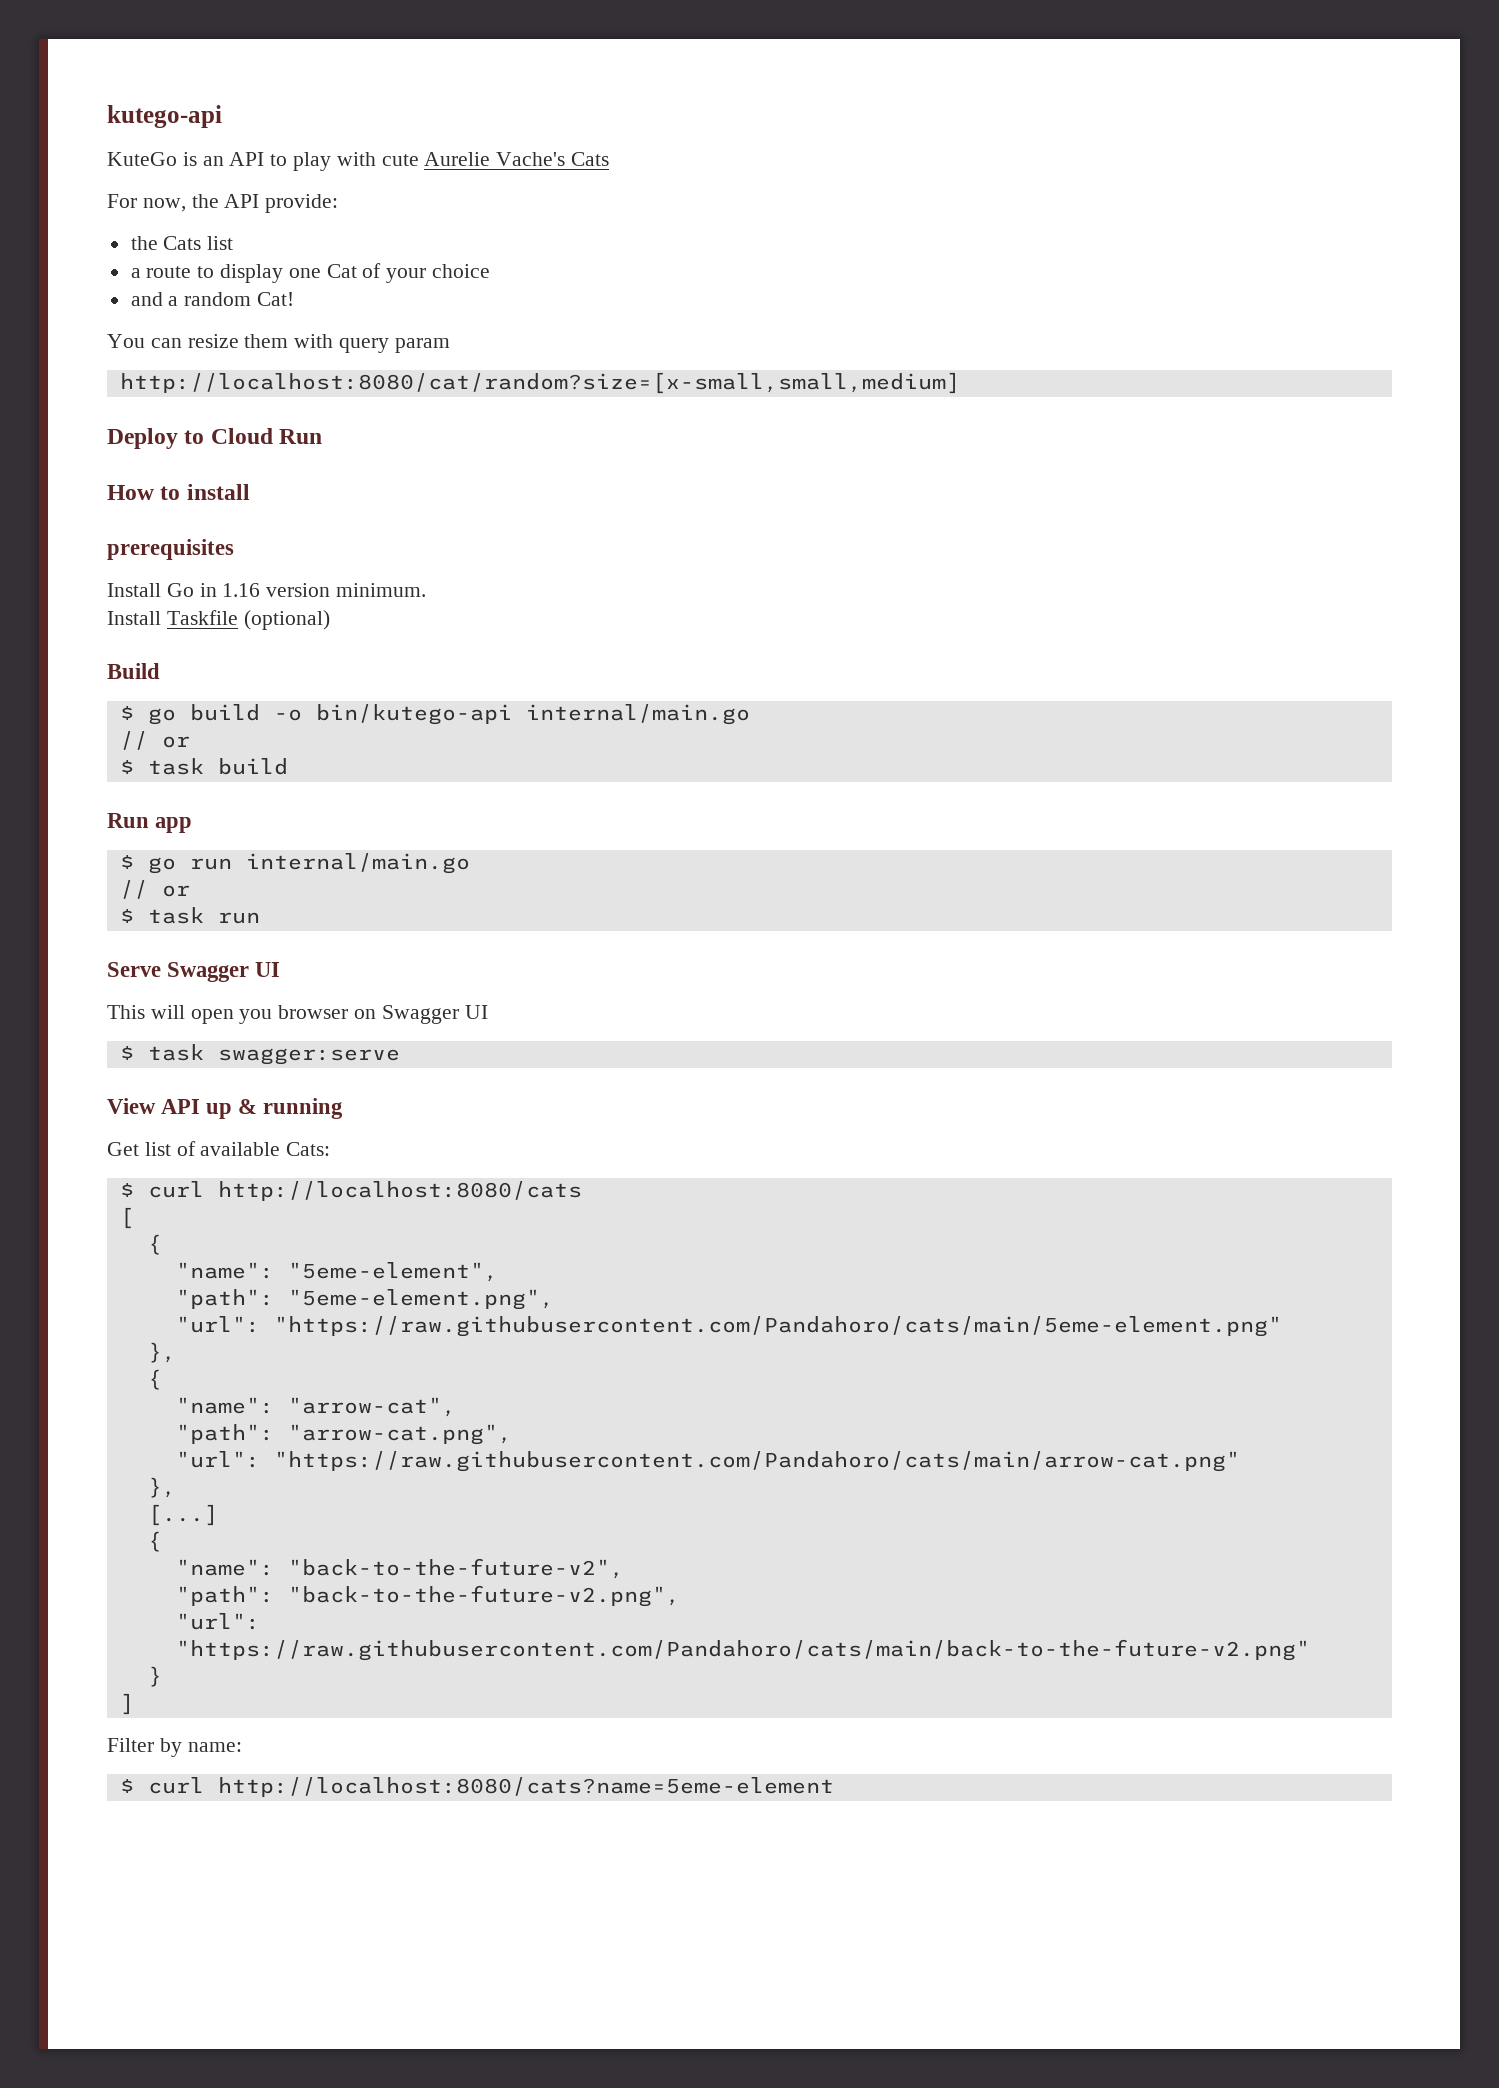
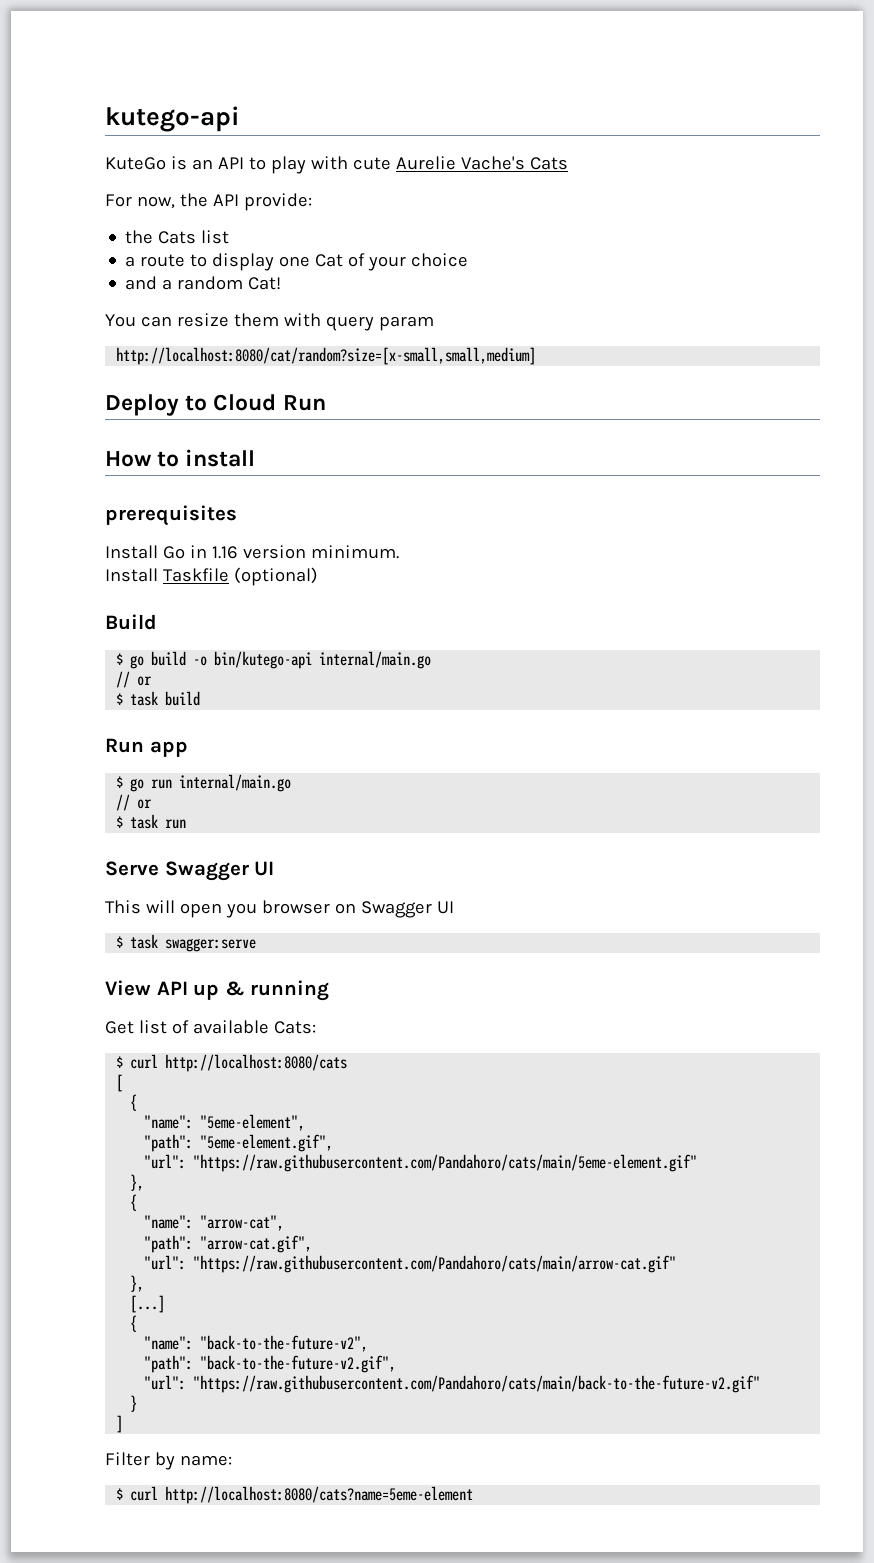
[287,1289,554,1310] [175,1316,1282,1337] "5eme-element.png", // "url": "https://raw.githubusercontent.com/Pandahoro/cats/main/5eme-element.png" -> [200,1134,334,1152] [144,1154,698,1172] "5eme-element.gif", // "url": "https://raw.githubusercontent.com/Pandahoro/cats/main/5eme-element.gif"
[287,1424,512,1445] [175,1451,1240,1472] "arrow-cat.png", // "url": "https://raw.githubusercontent.com/Pandahoro/cats/main/arrow-cat.png" -> [200,1235,313,1253] [144,1255,677,1273] "arrow-cat.gif", // "url": "https://raw.githubusercontent.com/Pandahoro/cats/main/arrow-cat.gif"
[287,1585,680,1607] [175,1613,260,1630] [175,1639,1310,1661] "back-to-the-future-v2.png", // "url": "https://raw.githubusercontent.com/Pandahoro/cats/main/back-to-the-future-v2.png" -> [200,1355,397,1373] [144,1375,761,1393] "back-to-the-future-v2.gif", // "url": "https://raw.githubusercontent.com/Pandahoro/cats/main/back-to-the-future-v2.gif"

